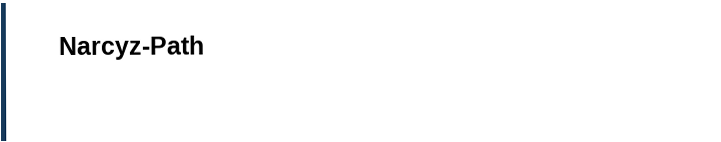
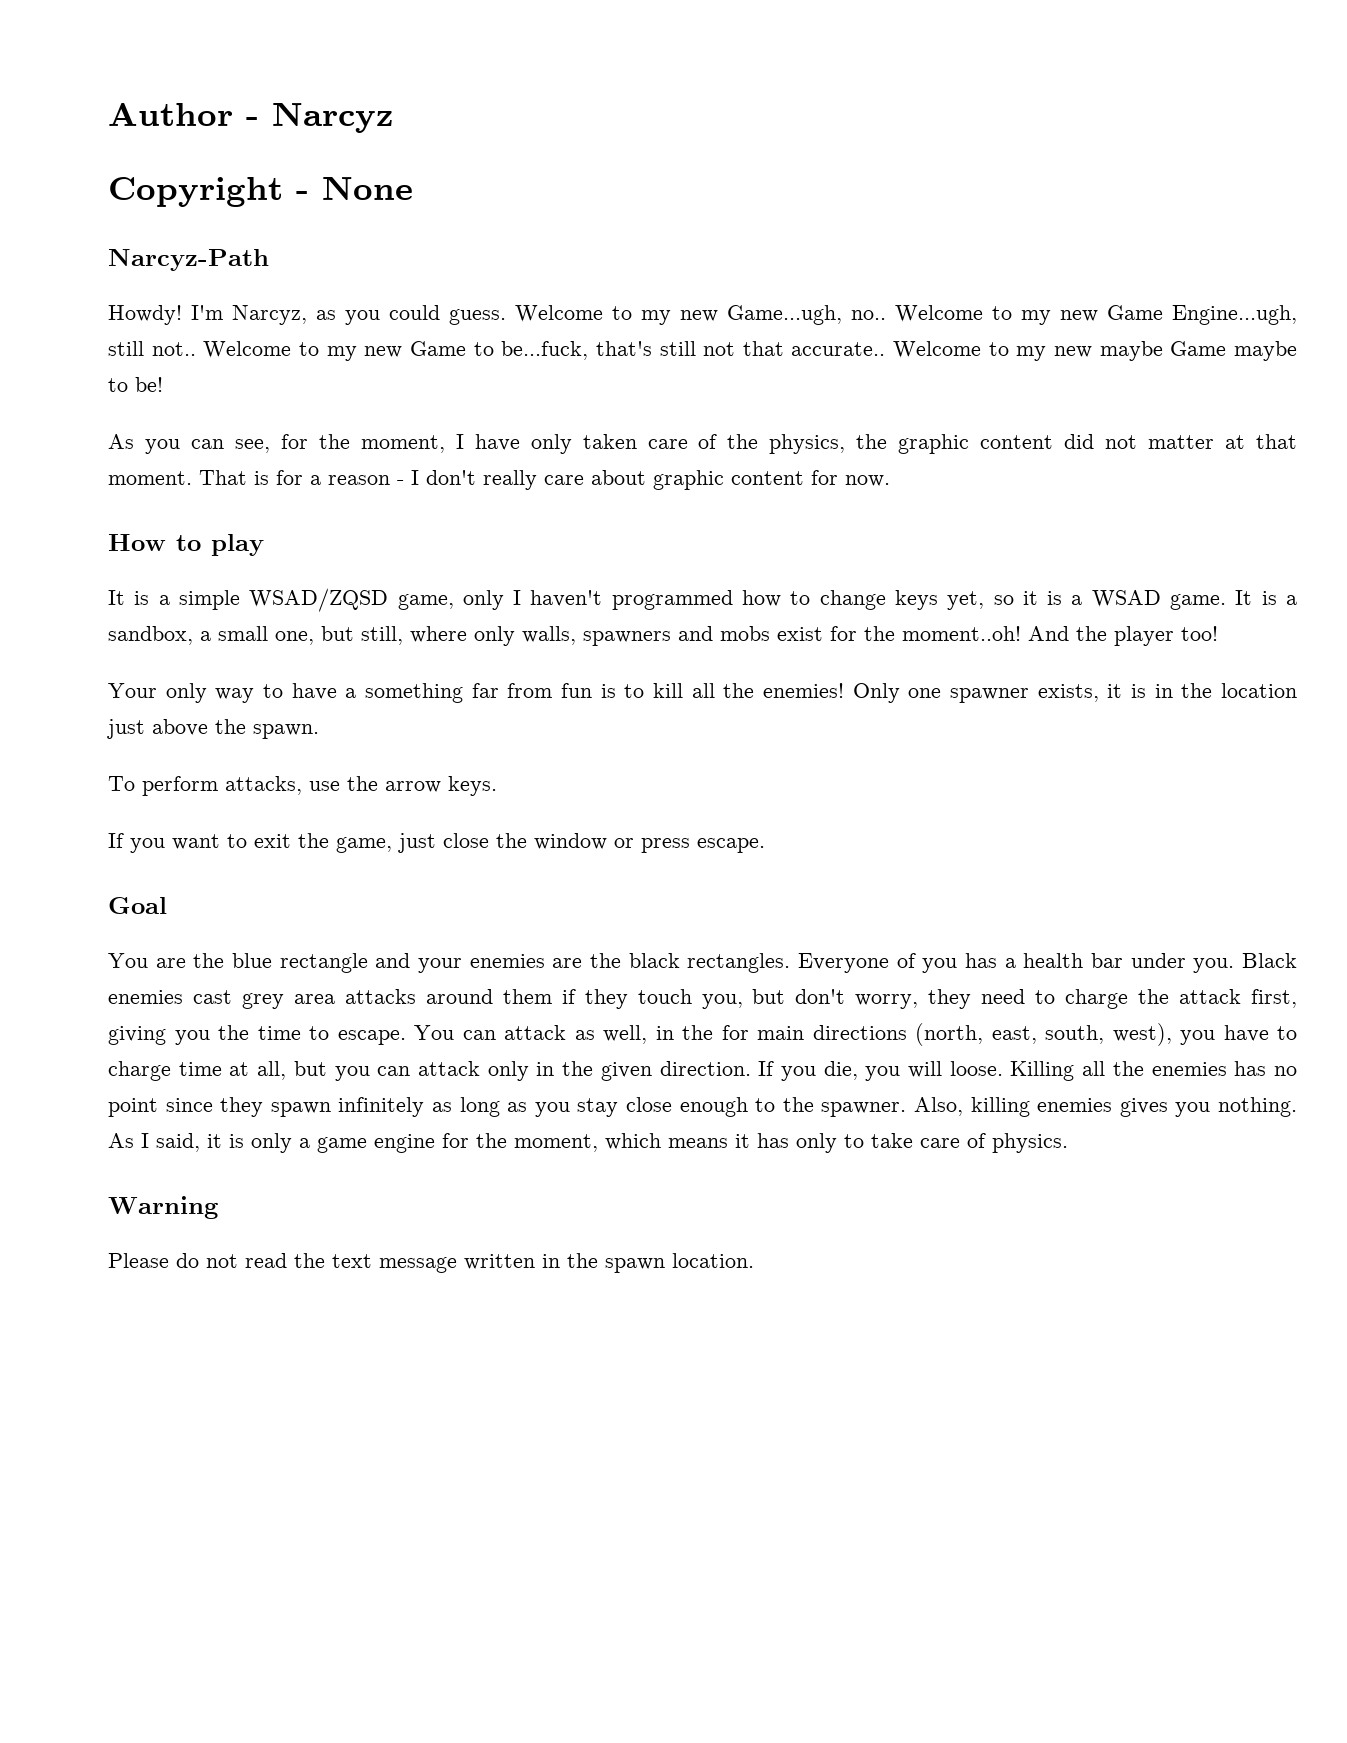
[58,35,204,60] Narcyz-Path -> [108,103,393,133] [108,177,413,207] [108,249,269,271] [108,305,1297,325] [108,341,1297,361] [108,377,163,392] [108,434,1298,454] [108,470,890,490] [108,534,264,556] [108,588,1298,612] [108,626,1218,646] [108,683,1297,703] [107,719,319,739] [108,776,497,796] [108,833,765,853] [108,897,167,914] [108,953,1297,973] [108,989,1298,1009] [108,1023,1297,1046] [108,1061,1297,1081] [108,1097,1297,1117] [108,1133,1068,1153] [108,1196,218,1219] [108,1253,754,1273] Author - Narcyz // Copyright - None // Narcyz-Path // Howdy! I'm Narcyz, as you could guess. Welcome to my new Game...ugh, no.. Welcome to my new Game Engine...ugh, still not.. Welcome to my new Game to be...fuck, that's still not that accurate.. Welcome to my new maybe Game maybe to be! // As you can see, for the moment, I have only taken care of the physics, the graphic content did not matter at that moment. That is for a reason - I don't really care about graphic content for now. // How to play // It is a simple WSAD/ZQSD game, only I haven't programmed how to change keys yet, so it is a WSAD game. It is a sandbox, a small one, but still, where only walls, spawners and mobs exist for the moment..oh! And the player too! // Your only way to have a something far from fun is to kill all the enemies! Only one spawner exists, it is in the location just above the spawn. // To perform attacks, use the arrow keys. // If you want to exit the game, just close the window or press escape. // Goal // You are the blue rectangle and your enemies are the black rectangles. Everyone of you has a health bar under you. Black enemies cast grey area attacks around them if they touch you, but don't worry, they need to charge the attack first, giving you the time to escape. You can attack as well, in the for main directions (north, east, south, west), you have to charge time at all, but you can attack only in the given direction. If you die, you will loose. Killing all the enemies has no point since they spawn infinitely as long as you stay close enough to the spawner. Also, killing enemies gives you nothing. As I said, it is only a game engine for the moment, which means it has only to take care of physics. // Warning // Please do not read the text message written in the spawn location.

